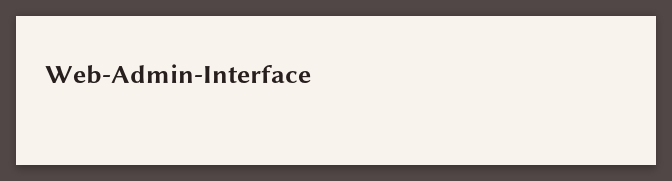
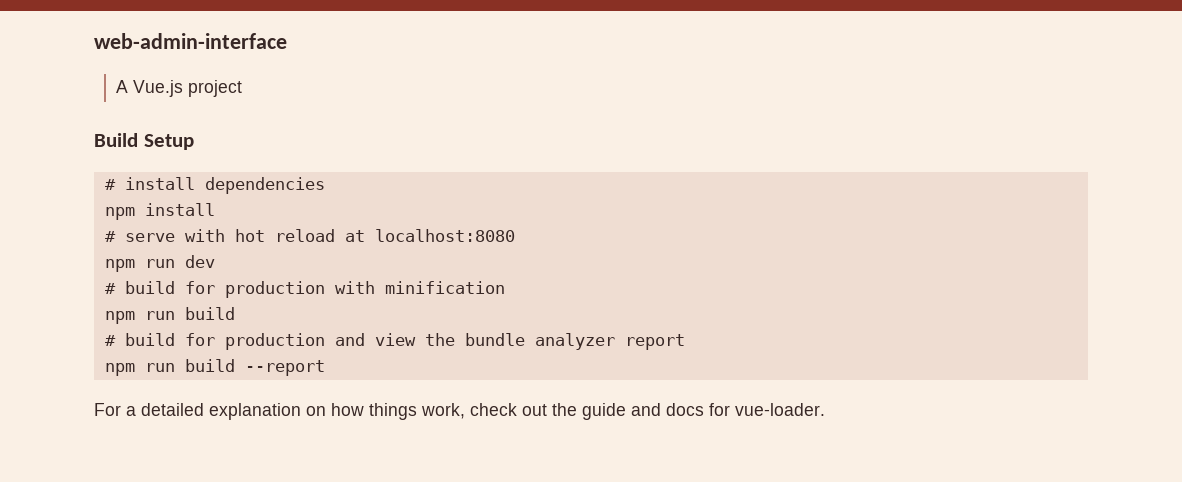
[45,64,311,84] Web-Admin-Interface -> [94,33,287,49] [115,80,242,97] [94,133,194,150] [104,177,325,194] [104,203,215,220] [104,229,515,242] [104,255,215,272] [104,281,505,298] [104,307,235,324] [104,333,685,350] [104,359,325,376] [94,403,825,420] web-admin-interface // A Vue.js project // Build Setup // # install dependencies // npm install // # serve with hot reload at localhost:8080 // npm run dev // # build for production with minification // npm run build // # build for production and view the bundle analyzer report // npm run build --report // For a detailed explanation on how things work, check out the guide and docs for vue-loader.

